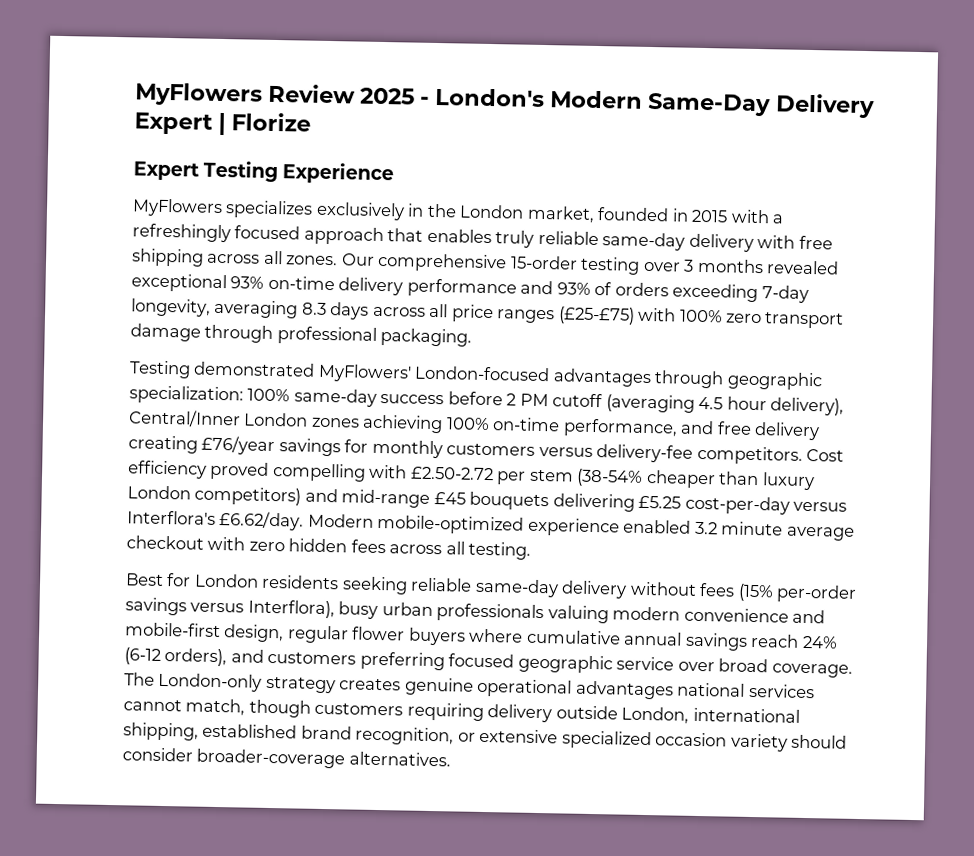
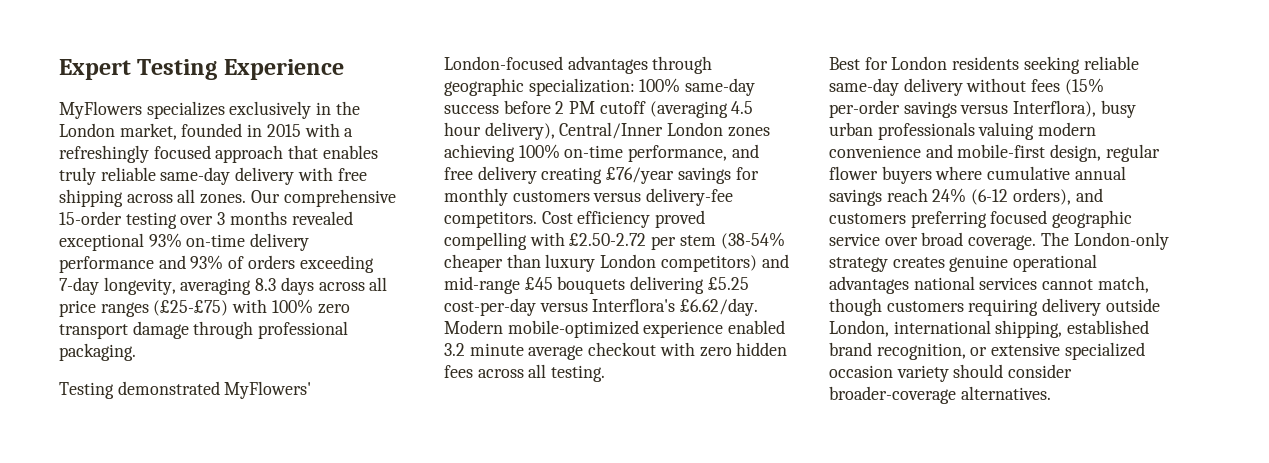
[134,82,875,119] [134,112,312,136] MyFlowers Review 2025 - London's Modern Same-Day Delivery Expert | Florize // -> (59, 69) none

